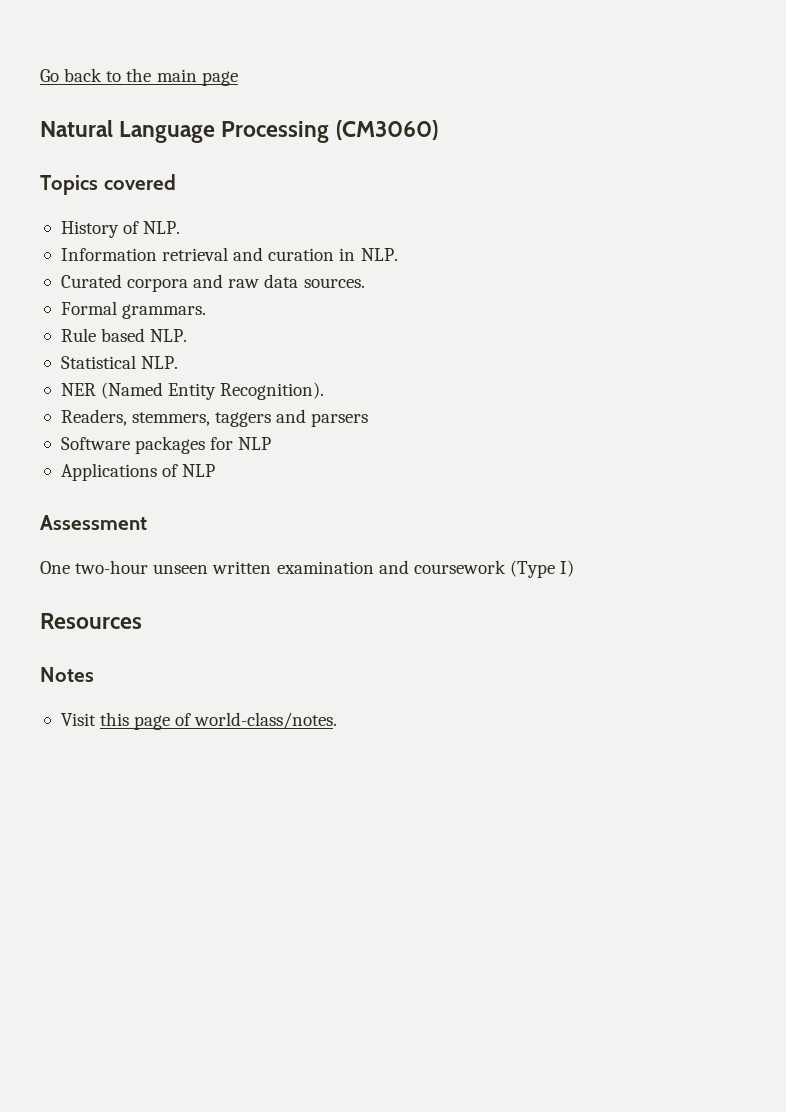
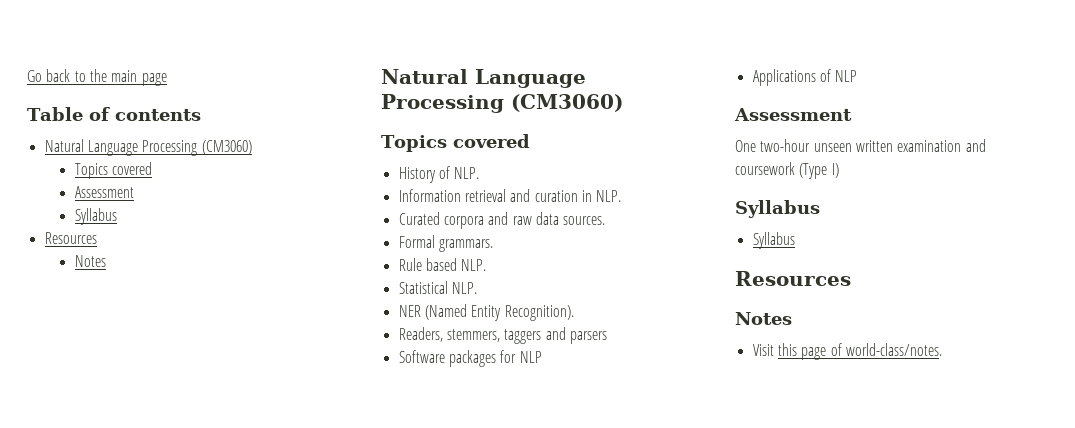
(238, 78) none -> [27,107,201,121] [44,139,252,156] [74,162,153,179] [74,186,134,198] [74,208,117,225] [44,232,97,244] [74,255,106,267] // Table of contents // Natural Language Processing (CM3060) // Topics covered // Assessment // Syllabus // Resources // Notes
(575, 568) none -> [735,200,820,218] [752,232,795,249] // Syllabus // Syllabus

